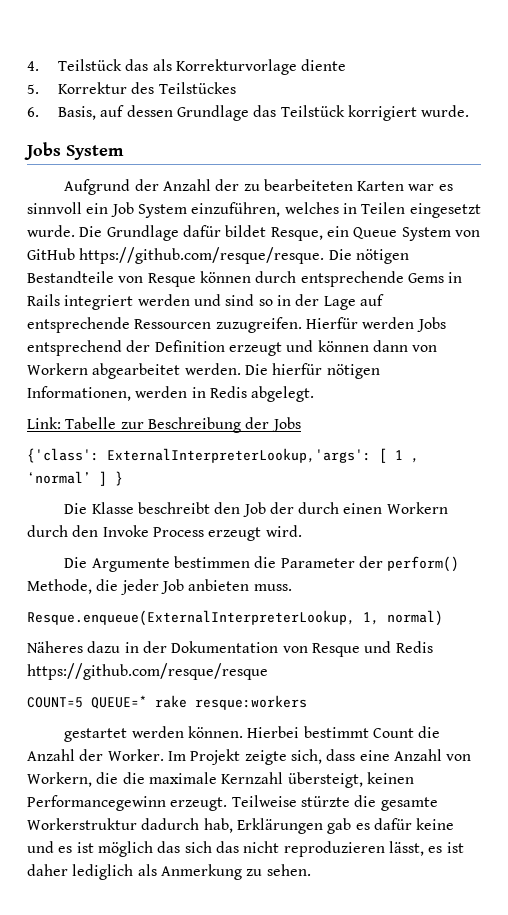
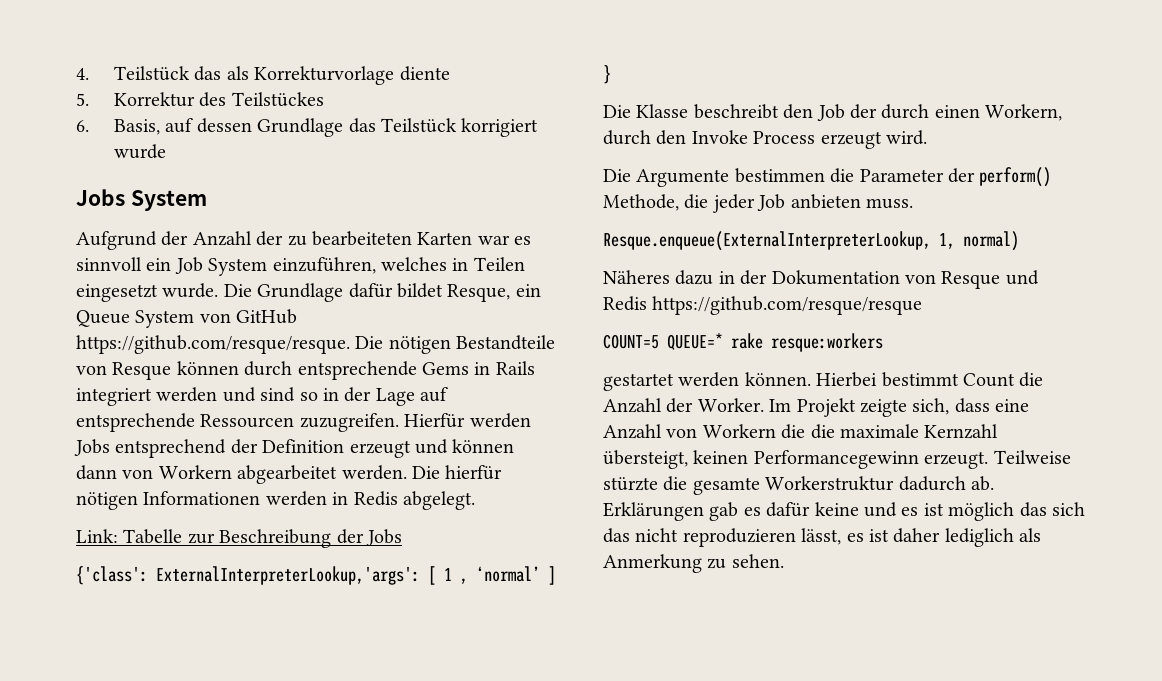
[421,105,470,117] wurde. -> [113,144,166,159] wurde
[27,386,131,401] Informationen, -> [143,491,261,505] Informationen
[386,502,448,514] Workern -> [985,104,1063,121] Workern,
[27,772,92,787] Workern, -> [702,424,776,438] Workern
[203,818,233,833] hab, -> [971,476,994,491] ab.

